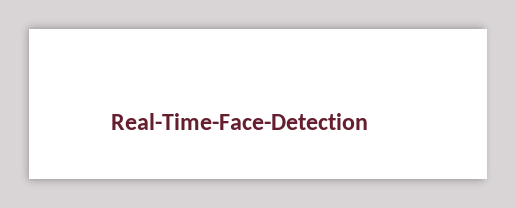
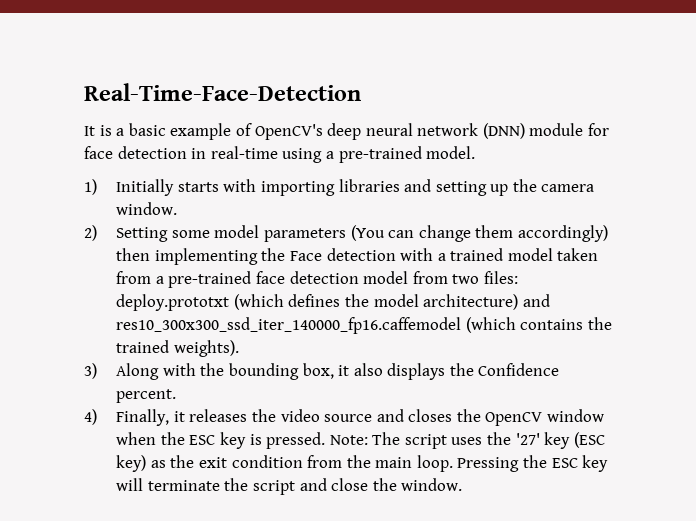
(368, 121) none -> [84,123,610,140] [84,146,476,163] [84,179,595,196] [116,202,178,215] [84,225,608,242] [116,248,599,265] [116,271,518,288] [116,294,550,311] [116,317,612,334] [116,340,239,357] [84,363,560,380] [116,389,177,403] [84,409,605,426] [116,432,605,449] [116,455,609,472] [116,478,463,495] // It is a basic example of OpenCV's deep neural network (DNN) module for face detection in real-time using a pre-trained model. // 1) Initially starts with importing libraries and setting up the camera window. // 2) Setting some model parameters (You can change them accordingly) then implementing the Face detection with a trained model taken from a pre-trained face detection model from two files: deploy.prototxt (which defines the model architecture) and res10_300x300_ssd_iter_140000_fp16.caffemodel (which contains the trained weights). // 3) Along with the bounding box, it also displays the Confidence percent. // 4) Finally, it releases the video source and closes the OpenCV window when the ESC key is pressed. Note: The script uses the '27' key (ESC key) as the exit condition from the main loop. Pressing the ESC key will terminate the script and close the window.

